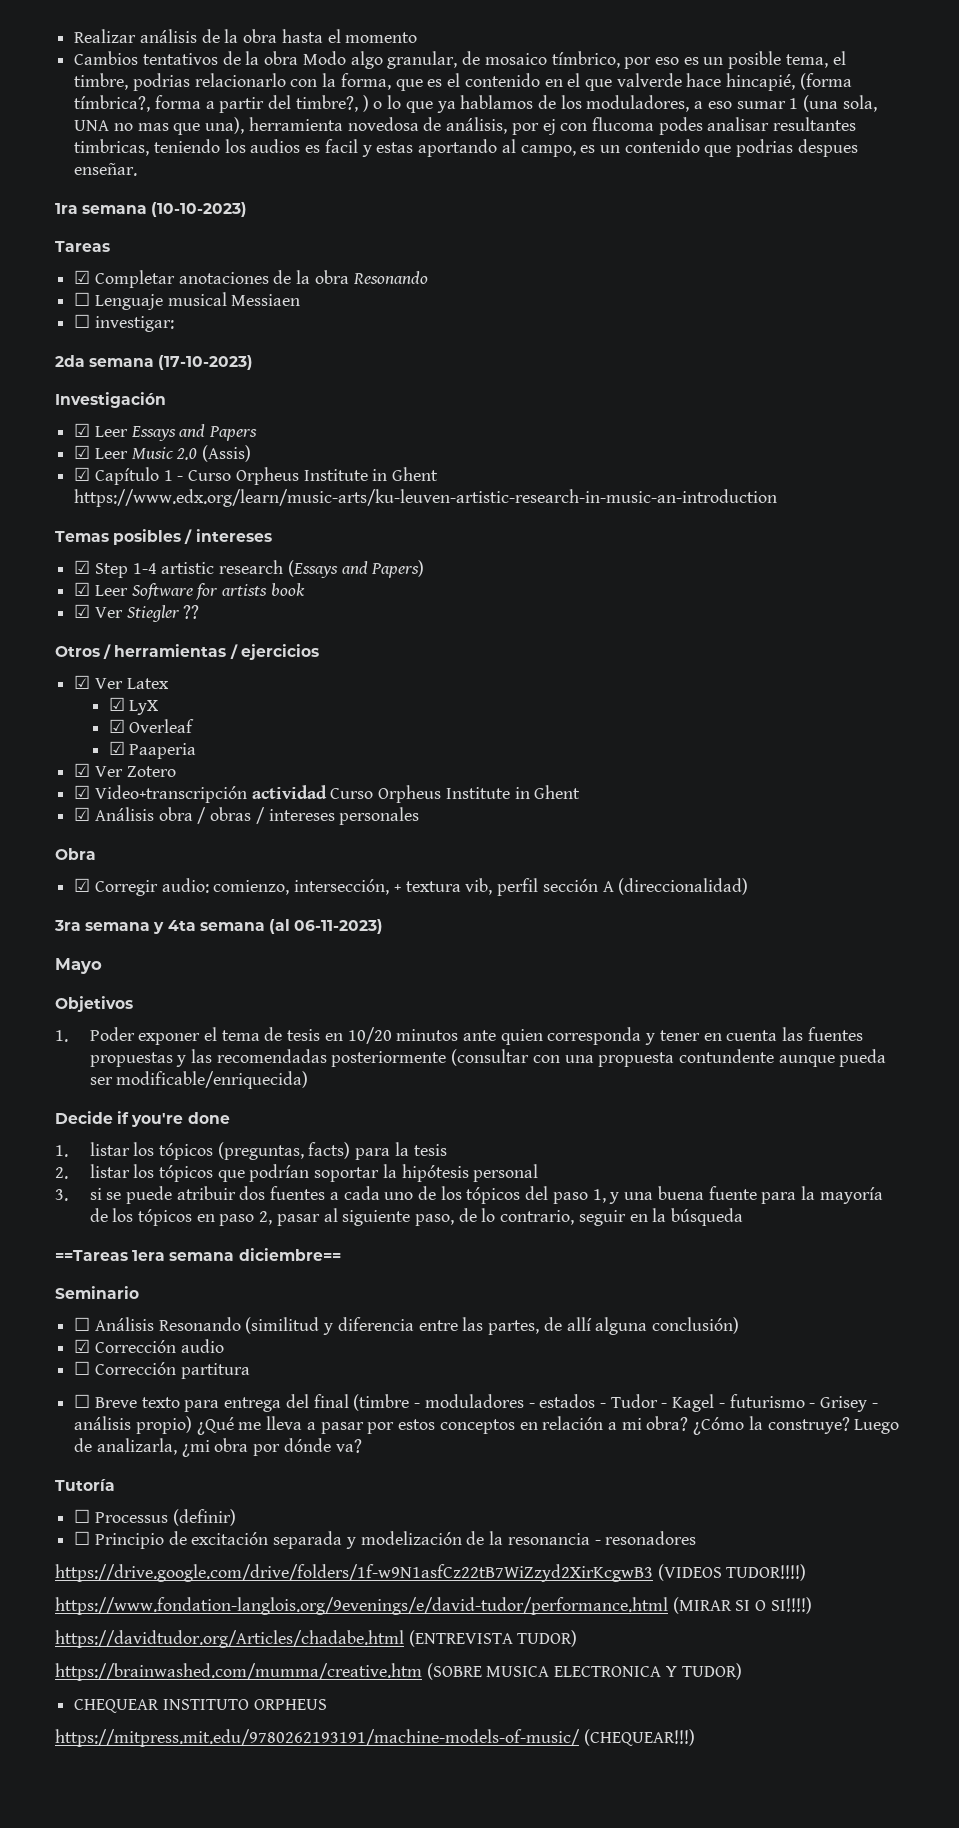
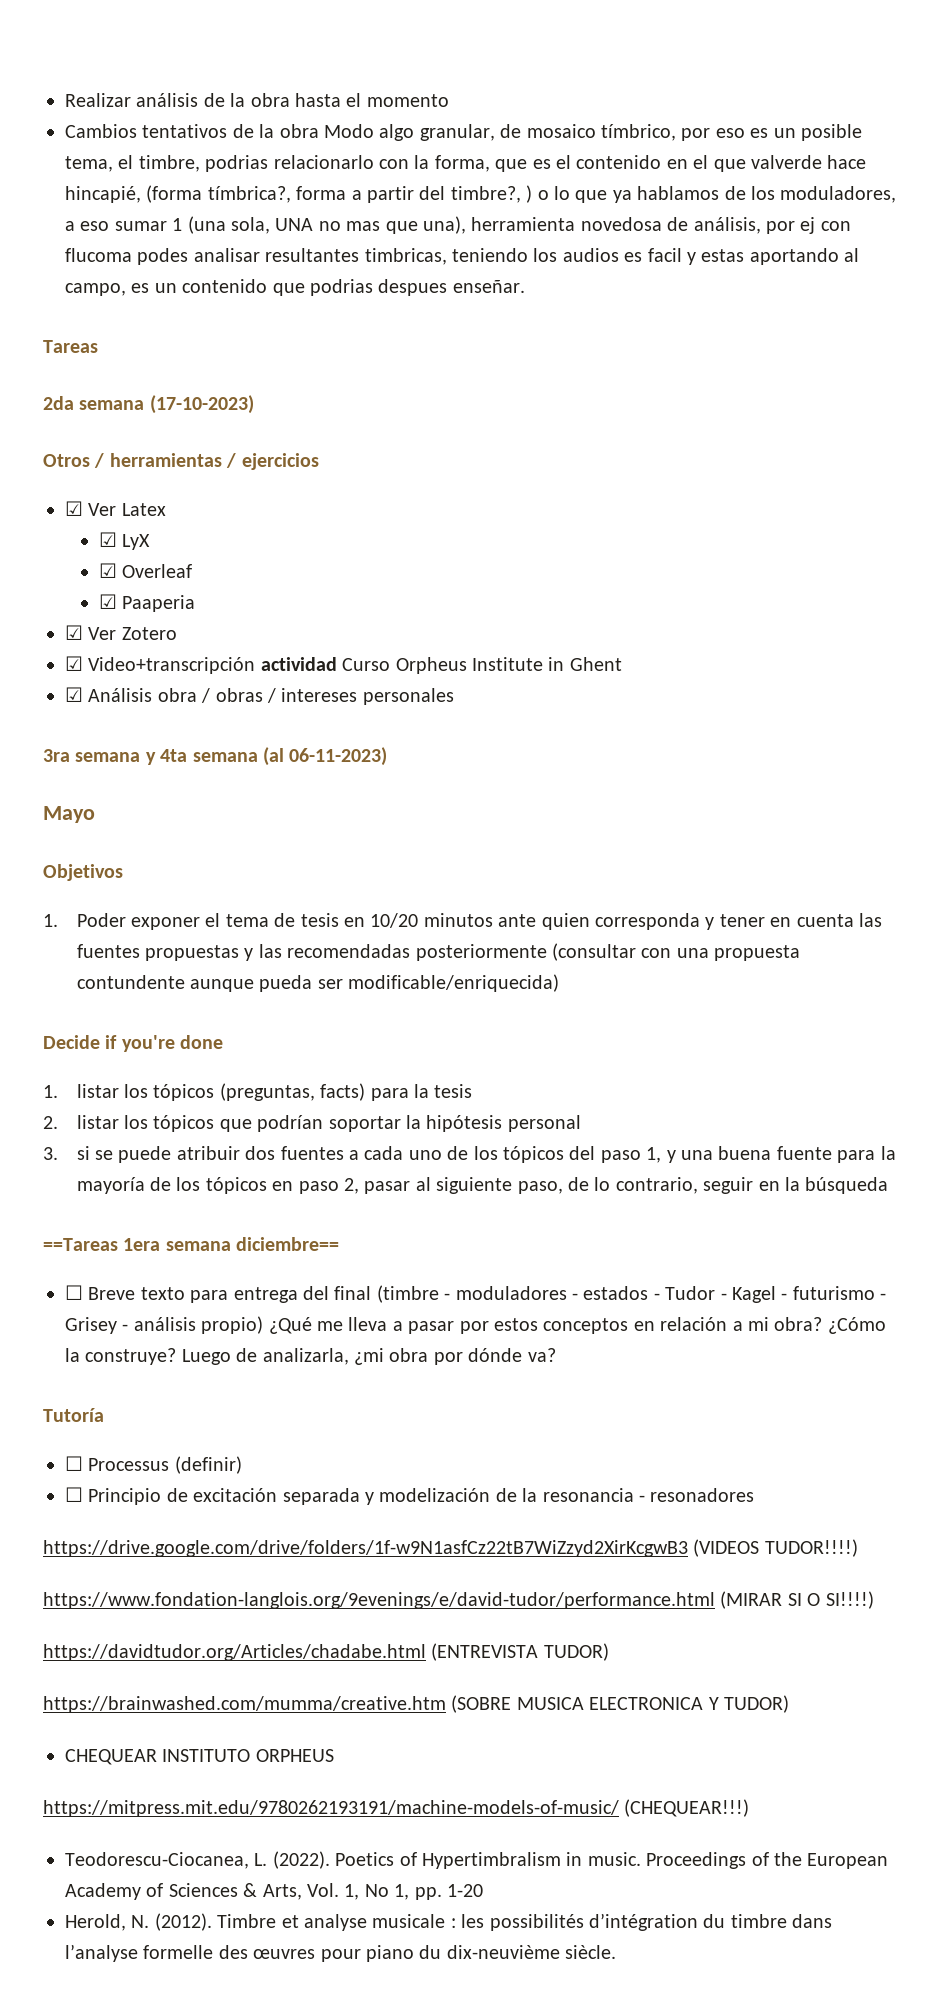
[55,202,248,217] [55,241,110,252] [74,270,428,288] [74,292,301,310] [74,314,174,332] [55,355,254,370] [55,392,166,408] [74,423,258,441] [74,445,252,462] [74,467,439,485] [74,489,778,507] [55,529,272,545] [74,560,425,578] [74,582,305,600] [74,604,200,622] 1ra semana (10-10-2023) // Tareas // ☑ Completar anotaciones de la obra Resonando // ☐ Lenguaje musical Messiaen // ☐ investigar: // 2da semana (17-10-2023) // Investigación // ☑ Leer Essays and Papers // ☑ Leer Music 2.0 (Assis) // ☑ Capítulo 1 - Curso Orpheus Institute in Ghent https://www.edx.org/learn/music-arts/ku-leuven-artistic-research-in-music-an-introduction // Temas posibles / intereses // ☑ Step 1-4 artistic research (Essays and Papers) // ☑ Leer Software for artists book // ☑ Ver Stiegler ?? -> [43,340,98,353] [43,395,254,414] Tareas // 2da semana (17-10-2023)
[55,848,96,860] [74,878,749,896] // Obra // ☑ Corregir audio: comienzo, intersección, + textura vib, perfil sección A (direccionalidad) -> (454, 696) none
[55,1286,139,1299] [74,1317,739,1335] [74,1339,224,1353] [74,1361,250,1379] // Seminario // ☐ Análisis Resonando (similitud y diferencia entre las partes, de allí alguna conclusión) // ☑ Corrección audio // ☐ Corrección partitura -> (340, 1244) none
(695, 1737) none -> [65,1851,889,1869] [65,1883,483,1900] [65,1913,833,1931] [65,1944,617,1962] // Teodorescu-Ciocanea, L. (2022). Poetics of Hypertimbralism in music. Proceedings of the European Academy of Sciences & Arts, Vol. 1, No 1, pp. 1-20 // Herold, N. (2012). Timbre et analyse musicale : les possibilités d’intégration du timbre dans l’analyse formelle des œuvres pour piano du dix-neuvième siècle.

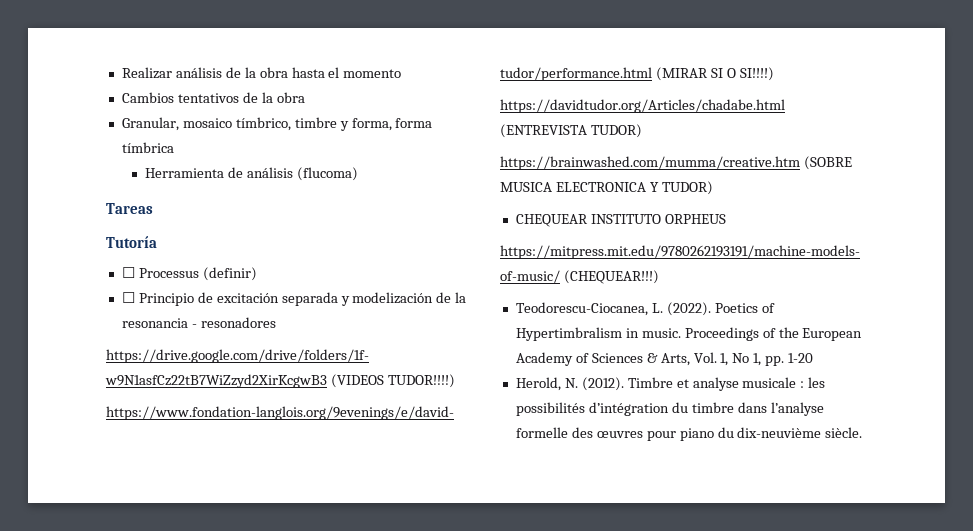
[324,124,862,141] [65,155,867,172] [65,185,897,203] [65,216,851,234] [65,248,860,265] [65,279,525,296] [43,340,98,353] [43,395,254,414] [43,453,319,470] [65,501,166,516] [98,532,151,550] [98,563,193,578] [98,594,196,612] [65,625,177,640] [65,656,622,674] [65,687,454,705] [43,747,388,766] [43,806,95,823] [43,864,123,881] [43,913,883,930] [76,943,801,961] [76,974,560,992] [43,1035,224,1052] [43,1083,473,1101] [43,1115,581,1132] [43,1146,896,1163] [76,1177,889,1194] [43,1237,340,1251] [65,1285,887,1303] [65,1316,886,1334] [65,1348,556,1365] Modo algo granular, de mosaico tímbrico, por eso es un posible tema, el timbre, podrias relacionarlo con la forma, que es el contenido en el que valverde hace hincapié, (forma tímbrica?, forma a partir del timbre?, ) o lo que ya hablamos de los moduladores, a eso sumar 1 (una sola, UNA no mas que una), herramienta novedosa de análisis, por ej con flucoma podes analisar resultantes timbricas, teniendo los audios es facil y estas aportando al campo, es un contenido que podrias despues enseñar. // Tareas // 2da semana (17-10-2023) // Otros / herramientas / ejercicios // ☑ Ver Latex // ☑ LyX // ☑ Overleaf // ☑ Paaperia // ☑ Ver Zotero // ☑ Video+transcripción actividad Curso Orpheus Institute in Ghent // ☑ Análisis obra / obras / intereses personales // 3ra semana y 4ta semana (al 06-11-2023) // Mayo // Objetivos // 1. Poder exponer el tema de tesis en 10/20 minutos ante quien corresponda y tener en cuenta las fuentes propuestas y las recomendadas posteriormente (consultar con una propuesta contundente aunque pueda ser modificable/enriquecida) // Decide if you're done // 1. listar los tópicos (preguntas, facts) para la tesis // 2. listar los tópicos que podrían soportar la hipótesis personal // 3. si se puede atribuir dos fuentes a cada uno de los tópicos del paso 1, y una buena fuente para la mayoría de los tópicos en paso 2, pasar al siguiente paso, de lo contrario, seguir en la búsqueda // ==Tareas 1era semana diciembre== // ☐ Breve texto para entrega del final (timbre - moduladores - estados - Tudor - Kagel - futurismo - Grisey - análisis propio) ¿Qué me lleva a pasar por estos conceptos en relación a mi obra? ¿Cómo la construye? Luego de analizarla, ¿mi obra por dónde va? -> [121,117,433,131] [121,142,174,153] [144,167,358,181] [106,203,153,214] // Granular, mosaico tímbrico, timbre y forma, forma tímbrica // Herramienta de análisis (flucoma) // Tareas

